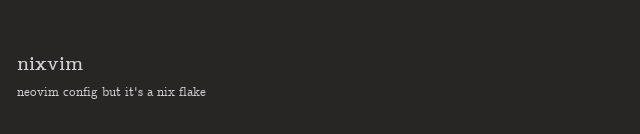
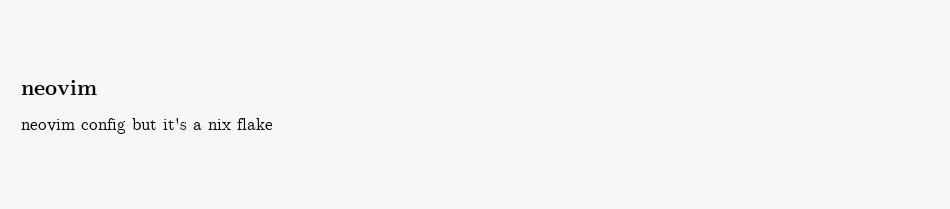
[17,57,83,70] nixvim -> [21,80,97,95] neovim

